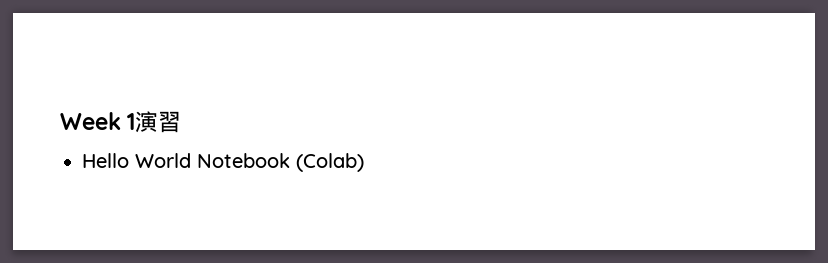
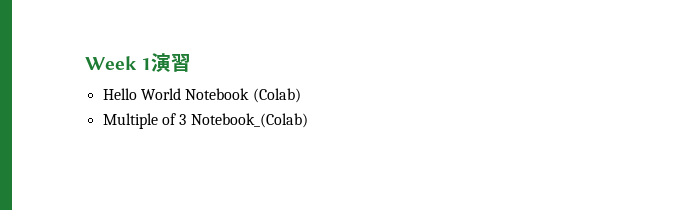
(364, 162) none -> [102,113,308,129] // Multiple of 3 Notebook_(Colab)

